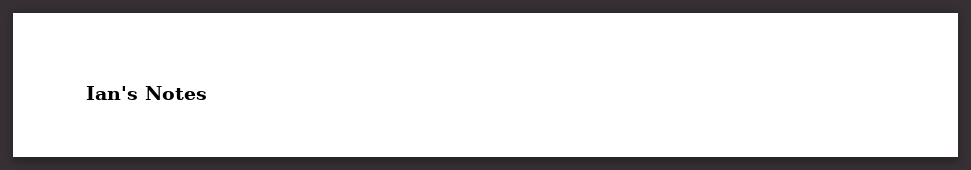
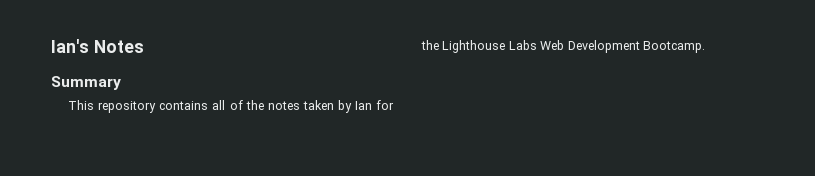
(207, 93) none -> [51,76,121,90] [68,100,395,113] [421,40,705,53] // Summary // This repository contains all of the notes taken by Ian for the Lighthouse Labs Web Development Bootcamp.

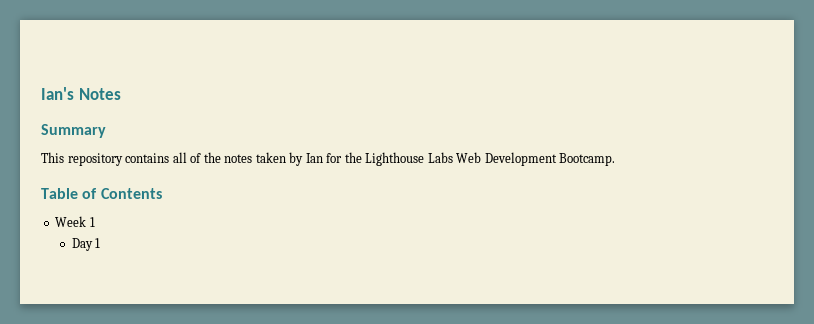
(705, 47) none -> [41,188,162,199] [55,216,95,227] [71,238,101,251] // Table of Contents // Week 1 // Day 1

